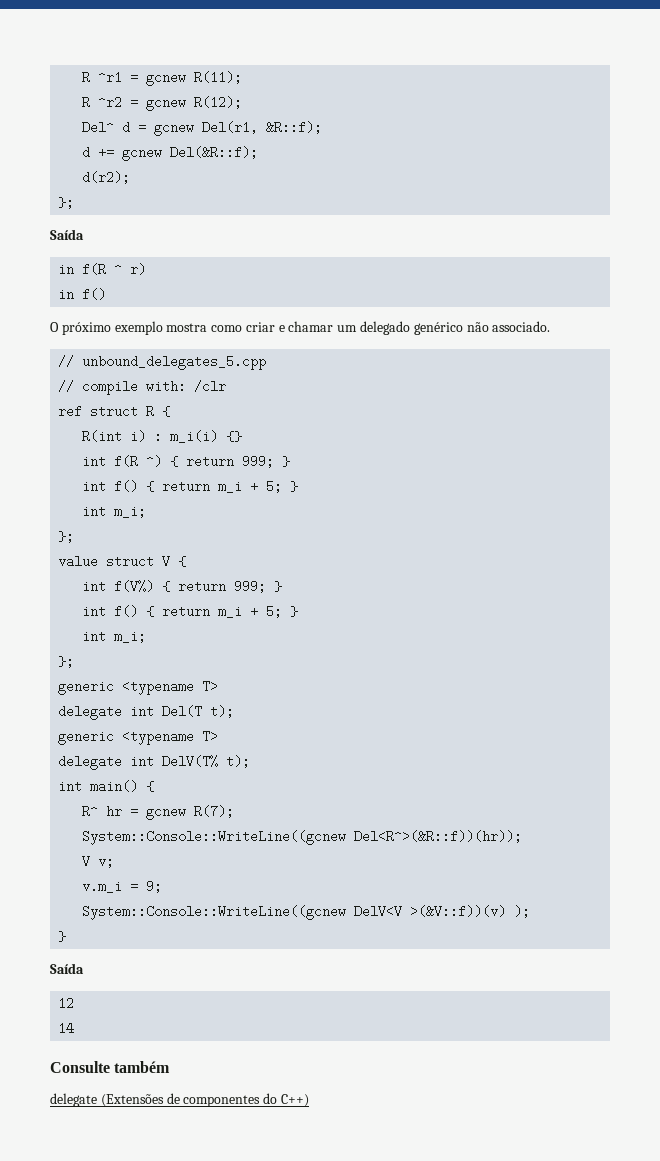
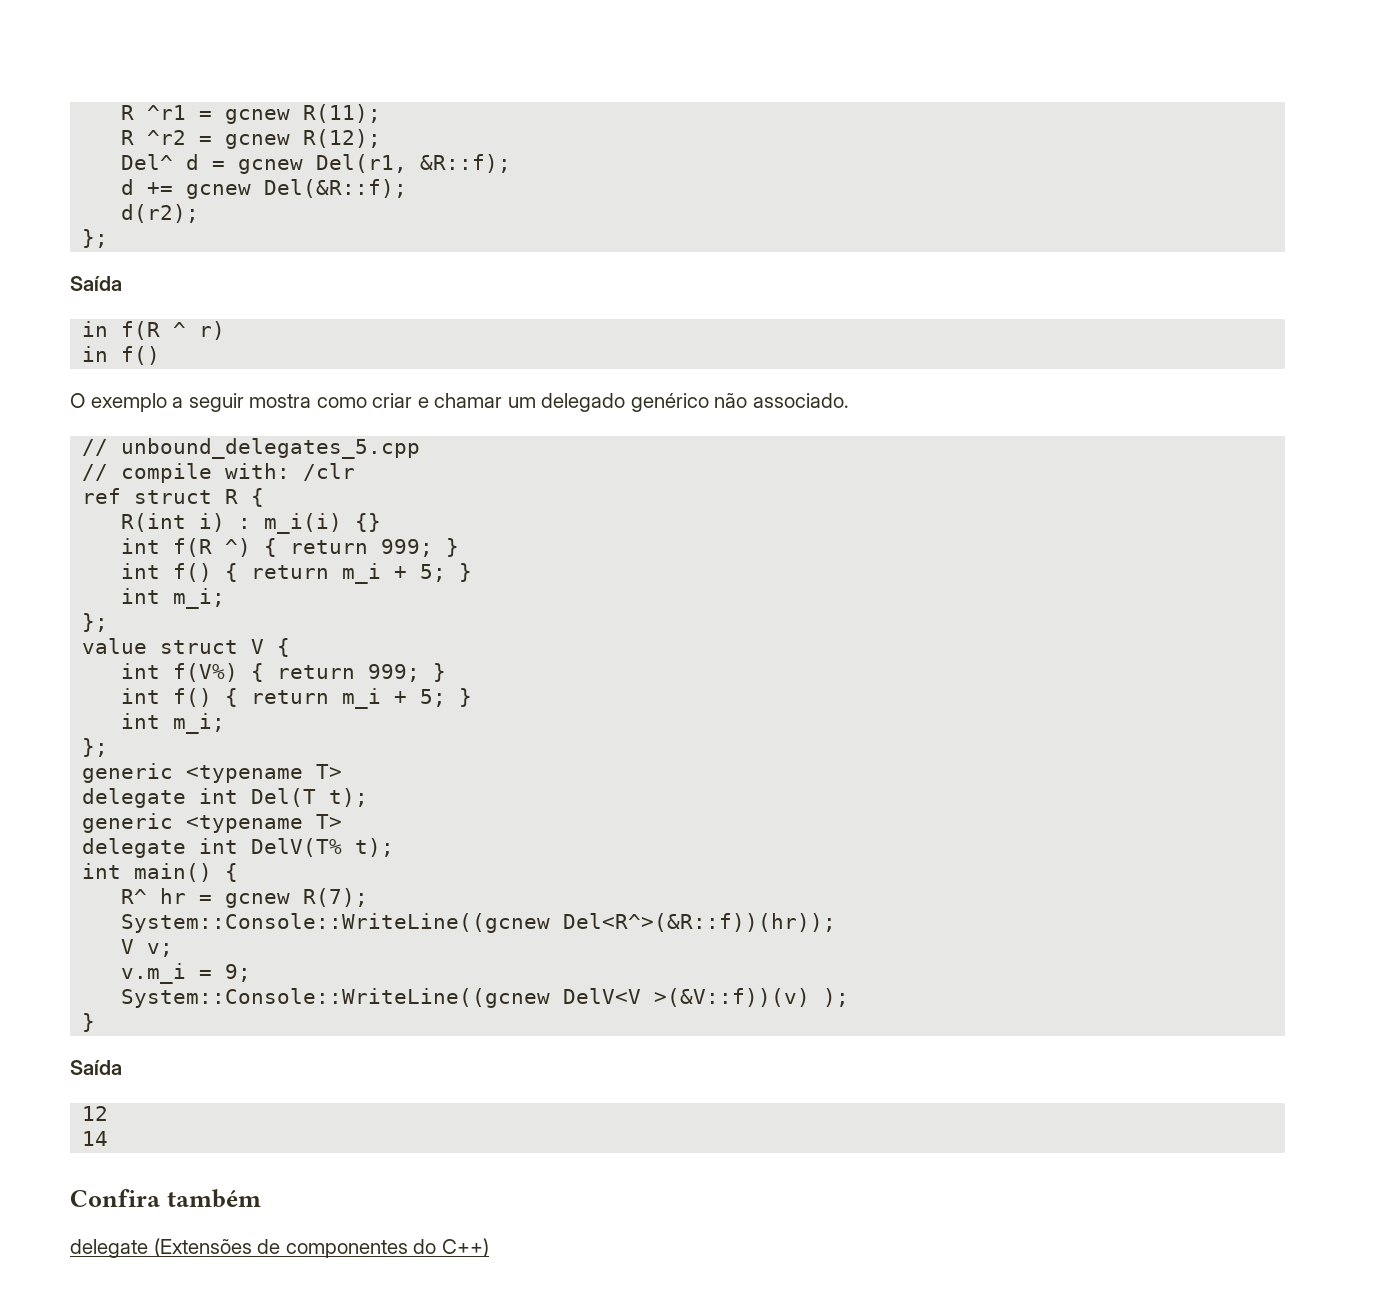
[61,321,163,335] próximo exemplo -> [90,393,244,412] exemplo a seguir
[50,1061,110,1073] Consulte -> [70,1189,160,1207] Confira

